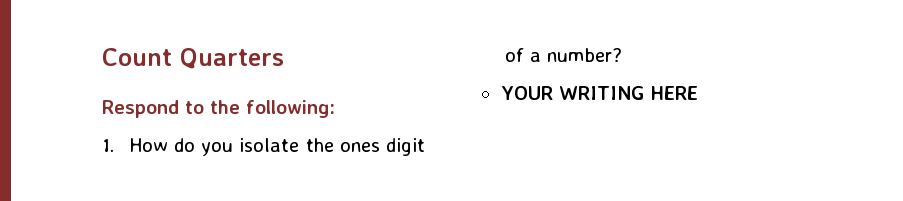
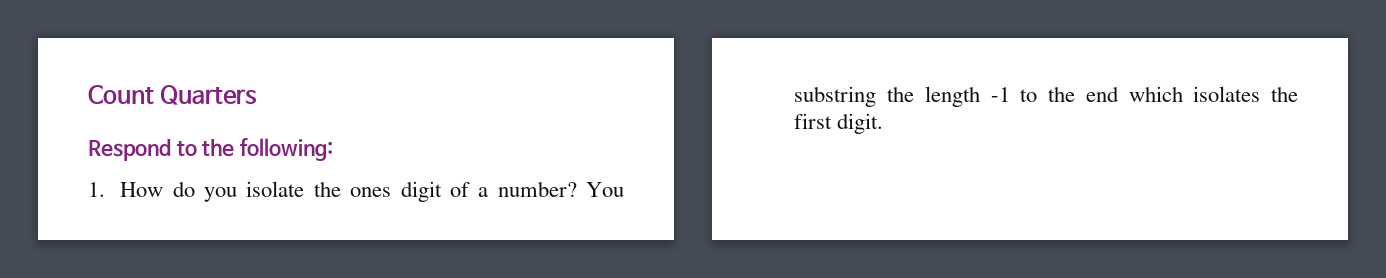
[500,86,698,100] // YOUR WRITING HERE -> [586,182,625,197] [794,86,1298,107] [794,113,884,134] You substring the length -1 to the end which isolates the first digit.

